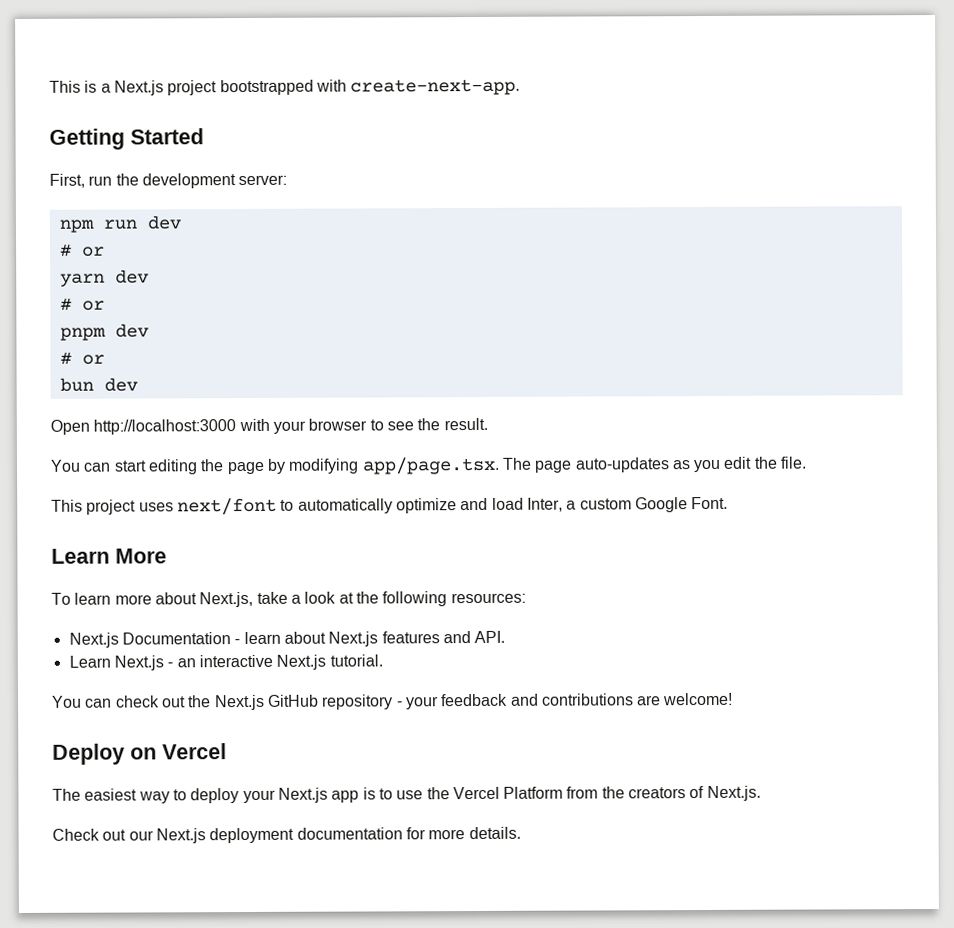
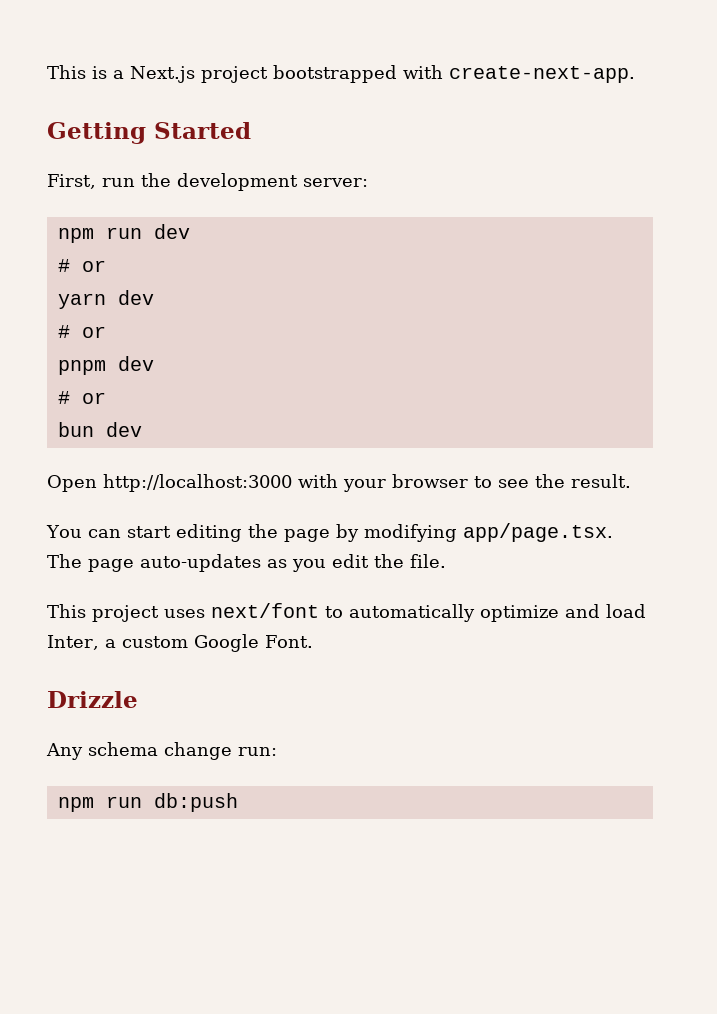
[51,548,167,564] [51,591,526,608] [68,630,506,648] [68,654,383,671] [52,692,734,711] [52,743,227,765] [52,785,761,804] [52,826,521,844] Learn More // To learn more about Next.js, take a look at the following resources: // Next.js Documentation - learn about Next.js features and API. // Learn Next.js - an interactive Next.js tutorial. // You can check out the Next.js GitHub repository - your feedback and contributions are welcome! // Deploy on Vercel // The easiest way to deploy your Next.js app is to use the Vercel Platform from the creators of Next.js. // Check out our Next.js deployment documentation for more details. -> [47,691,138,708] [46,742,277,760] [57,793,238,812] Drizzle // Any schema change run: // npm run db:push

